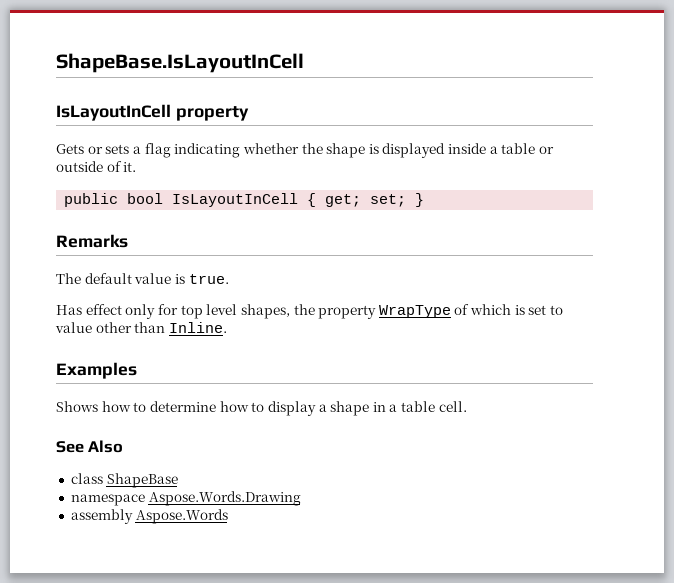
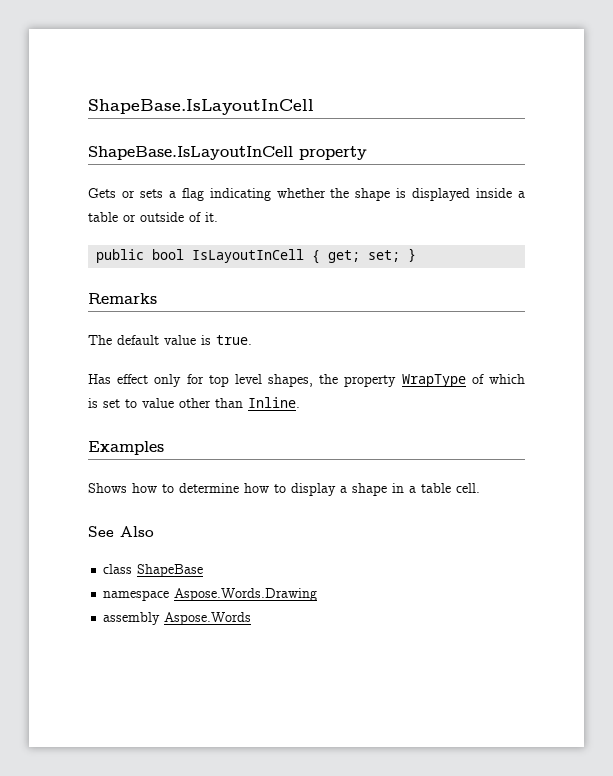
[56,104,171,121] IsLayoutInCell -> [88,146,293,160] ShapeBase.IsLayoutInCell

